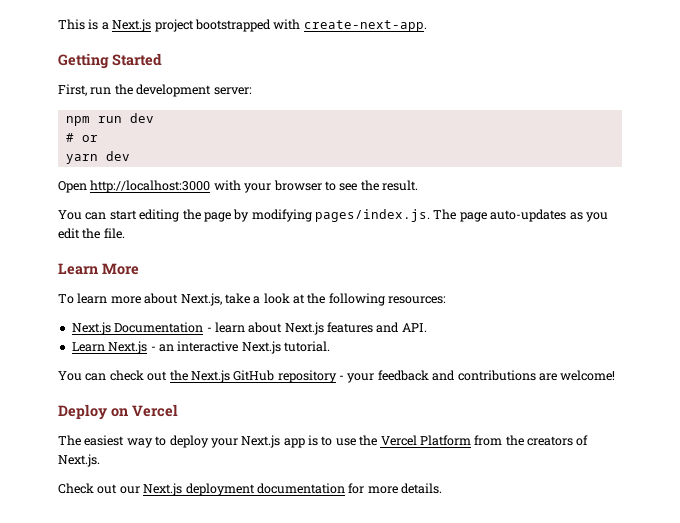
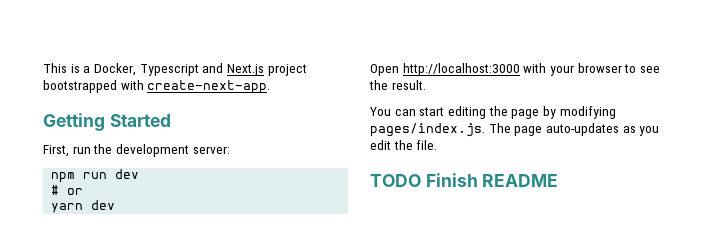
(109, 26) none -> [93,63,224,76] Docker, Typescript and
[58,263,139,275] [58,293,447,306] [71,322,427,335] [71,341,330,354] [58,370,616,383] [58,404,178,420] [58,435,589,448] [58,454,100,467] [58,483,442,496] Learn More // To learn more about Next.js, take a look at the following resources: // Next.js Documentation - learn about Next.js features and API. // Learn Next.js - an interactive Next.js tutorial. // You can check out the Next.js GitHub repository - your feedback and contributions are welcome! // Deploy on Vercel // The easiest way to deploy your Next.js app is to use the Vercel Platform from the creators of Next.js. // Check out our Next.js deployment documentation for more details. -> [370,173,559,187] TODO Finish README

